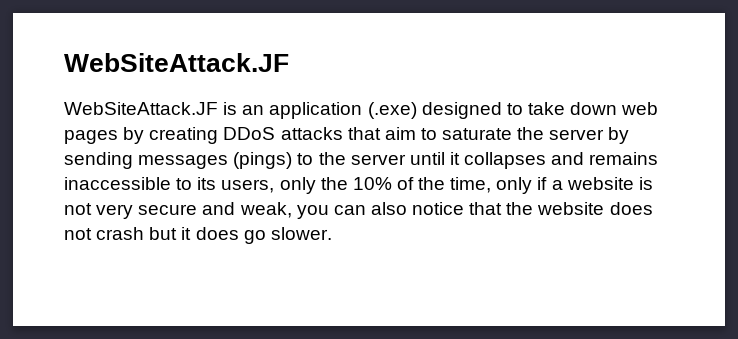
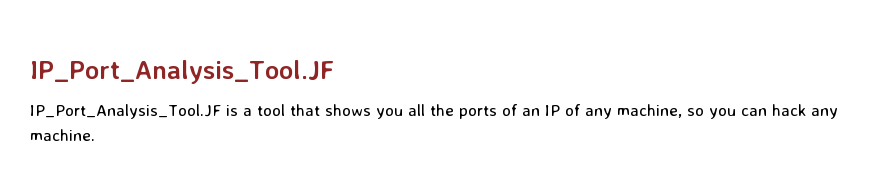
[64,53,289,72] [64,102,659,119] [64,127,630,144] [64,152,659,169] [64,177,653,194] [64,202,653,219] [64,227,332,244] WebSiteAttack.JF // WebSiteAttack.JF is an application (.exe) designed to take down web pages by creating DDoS attacks that aim to saturate the server by sending messages (pings) to the server until it collapses and remains inaccessible to its users, only the 10% of the time, only if a website is not very secure and weak, you can also notice that the website does not crash but it does go slower. -> [30,60,334,84] [30,104,838,119] [30,129,95,141] IP_Port_Analysis_Tool.JF // IP_Port_Analysis_Tool.JF is a tool that shows you all the ports of an IP of any machine, so you can hack any machine.

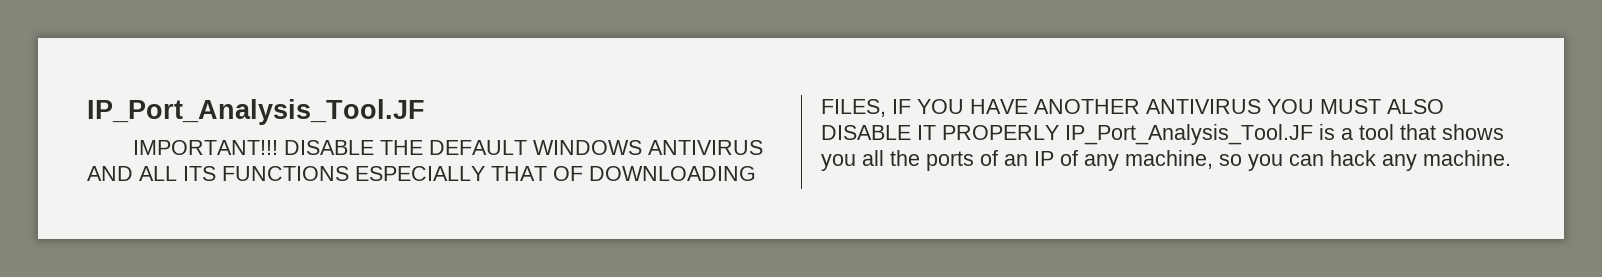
(334, 72) none -> [133,140,764,155] [87,166,756,181] [821,99,1444,117] [821,125,1059,140] IMPORTANT!!! DISABLE THE DEFAULT WINDOWS ANTIVIRUS AND ALL ITS FUNCTIONS ESPECIALLY THAT OF DOWNLOADING FILES, IF YOU HAVE ANOTHER ANTIVIRUS YOU MUST ALSO DISABLE IT PROPERLY

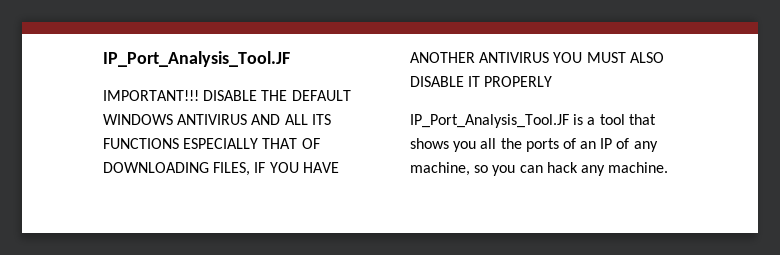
(1059, 132) none -> (553, 81) //

